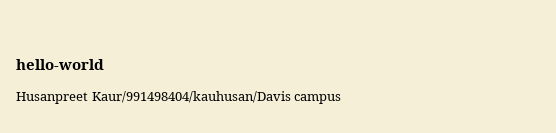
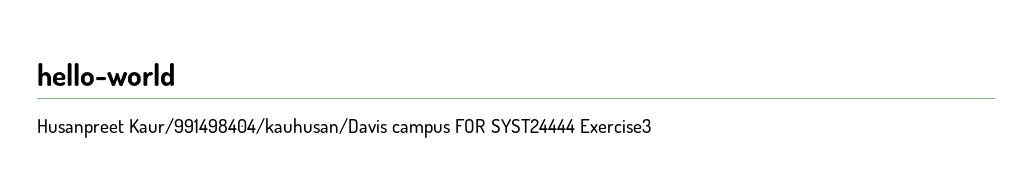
(342, 99) none -> [455,119,651,133] FOR SYST24444 Exercise3

